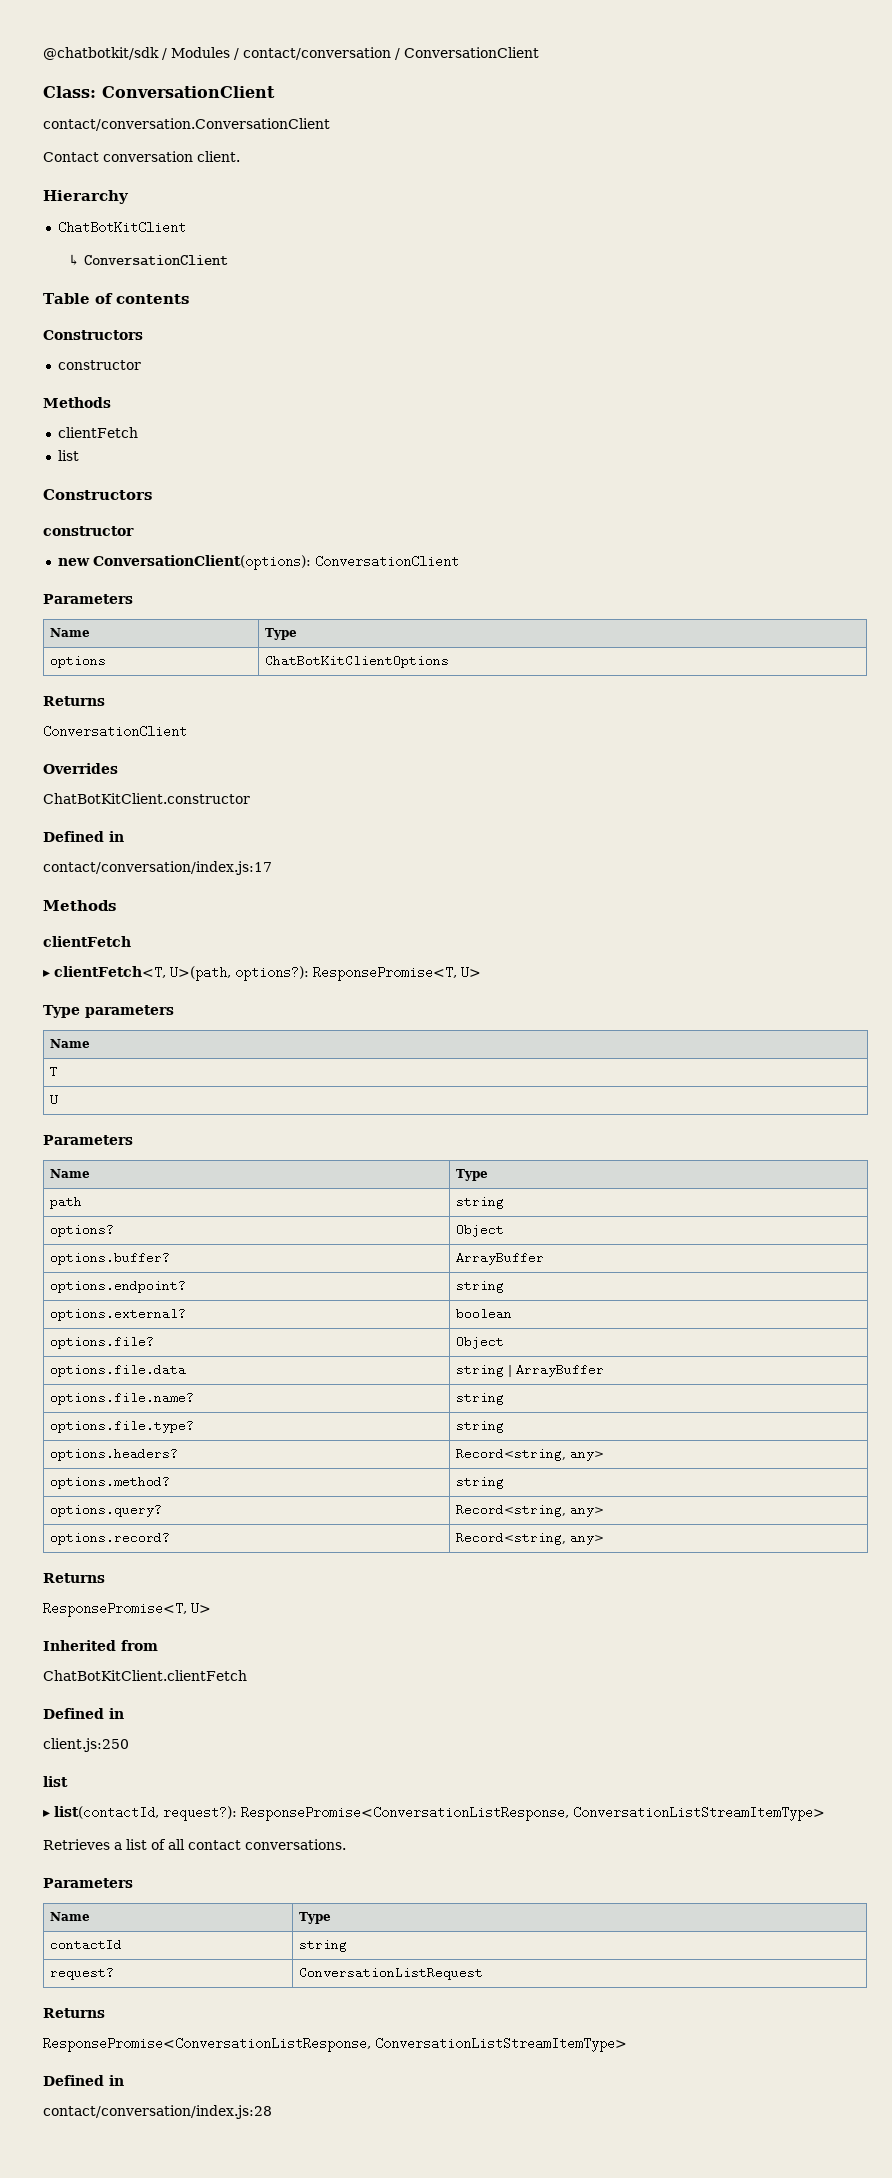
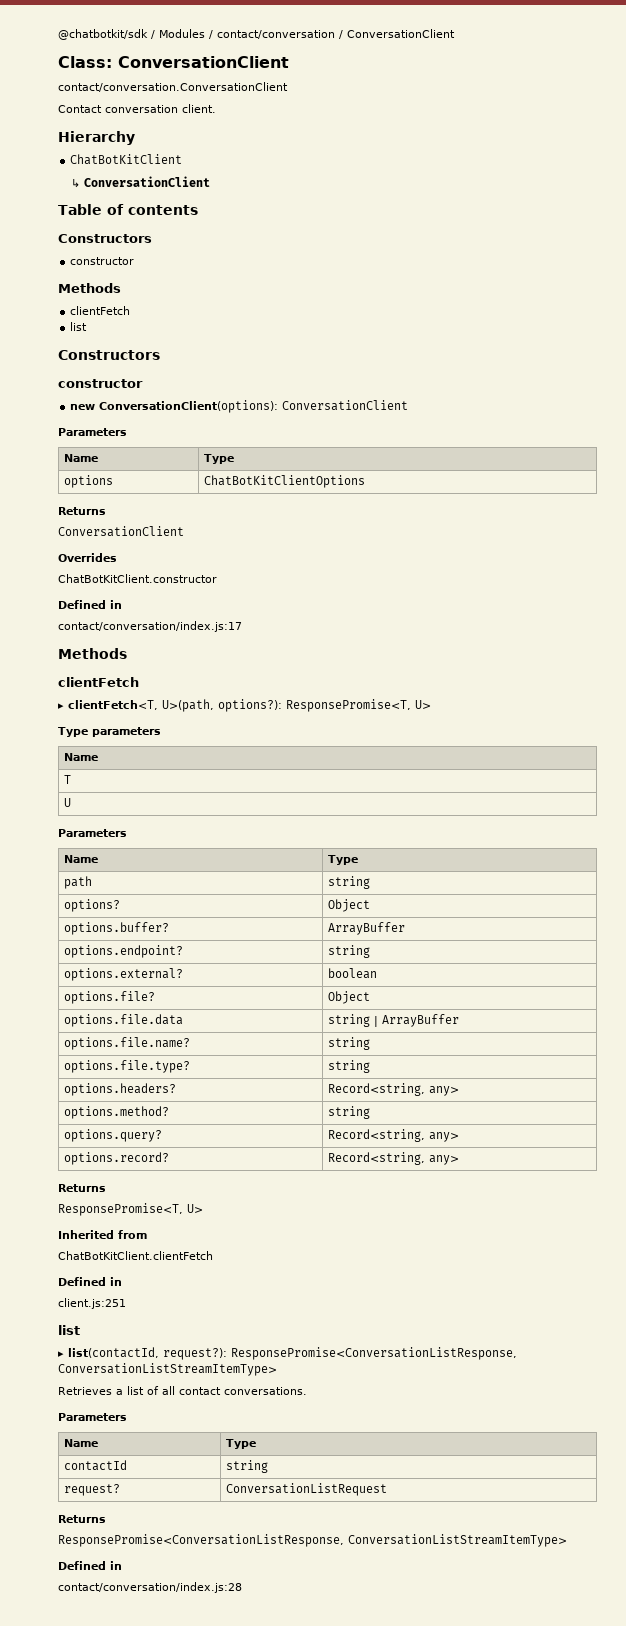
[43,1738,129,1752] client.js:250 -> [58,1298,126,1309] client.js:251

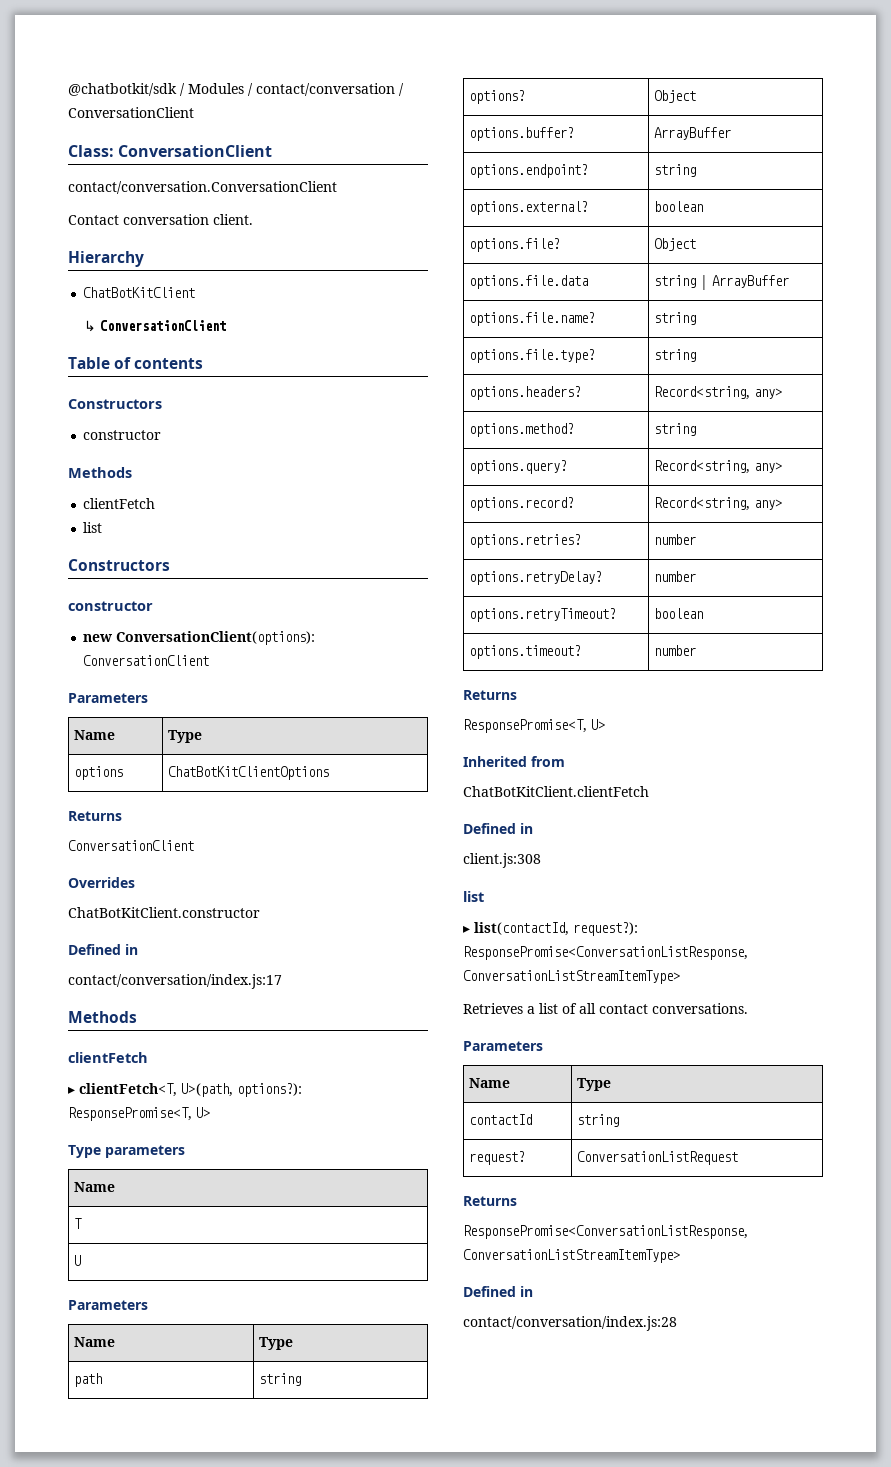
(459, 1160) none -> [468,534,581,548] [653,534,696,545] [468,571,602,585] [653,571,696,582] [468,608,616,622] [653,608,703,619] [468,645,581,659] [653,645,696,656] // options.retries? | number // options.retryDelay? | number // options.retryTimeout? | boolean // options.timeout? | number
[58,1298,126,1309] client.js:251 -> [463,853,541,868] client.js:308

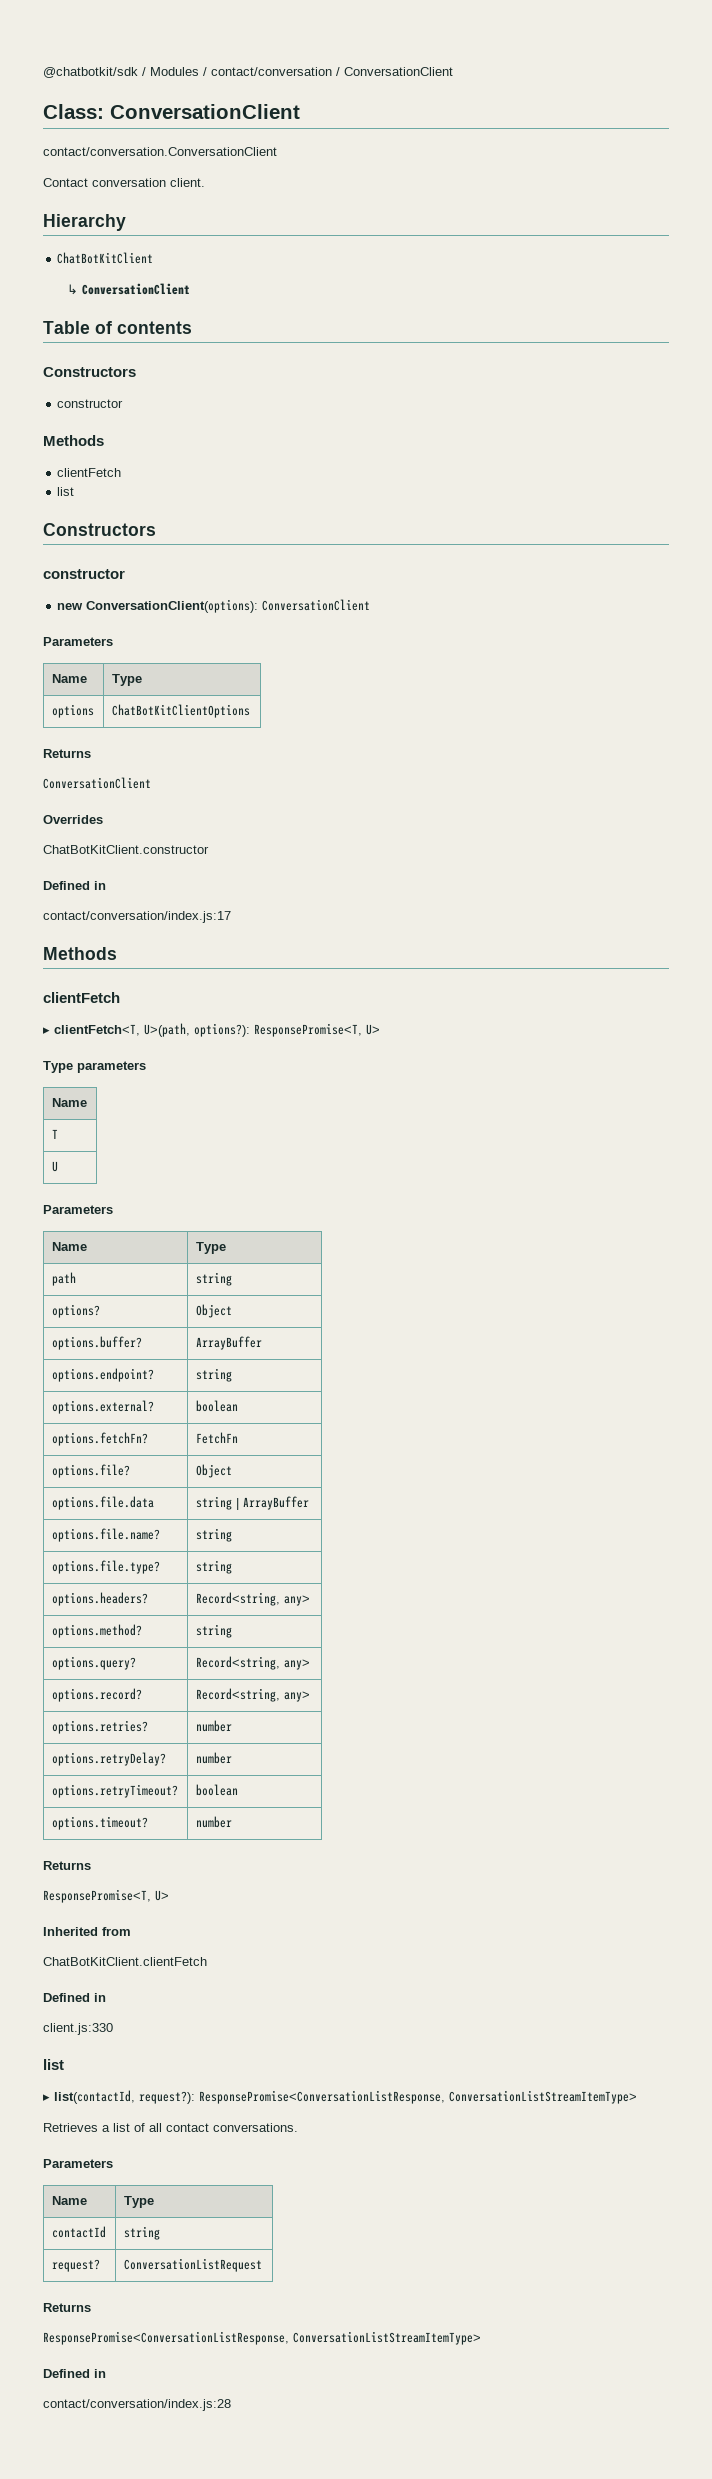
(703, 206) none -> [51,1432,148,1446] [195,1432,238,1444] // options.fetchFn? | FetchFn
[463,853,541,868] client.js:308 -> [43,2023,113,2035] client.js:330

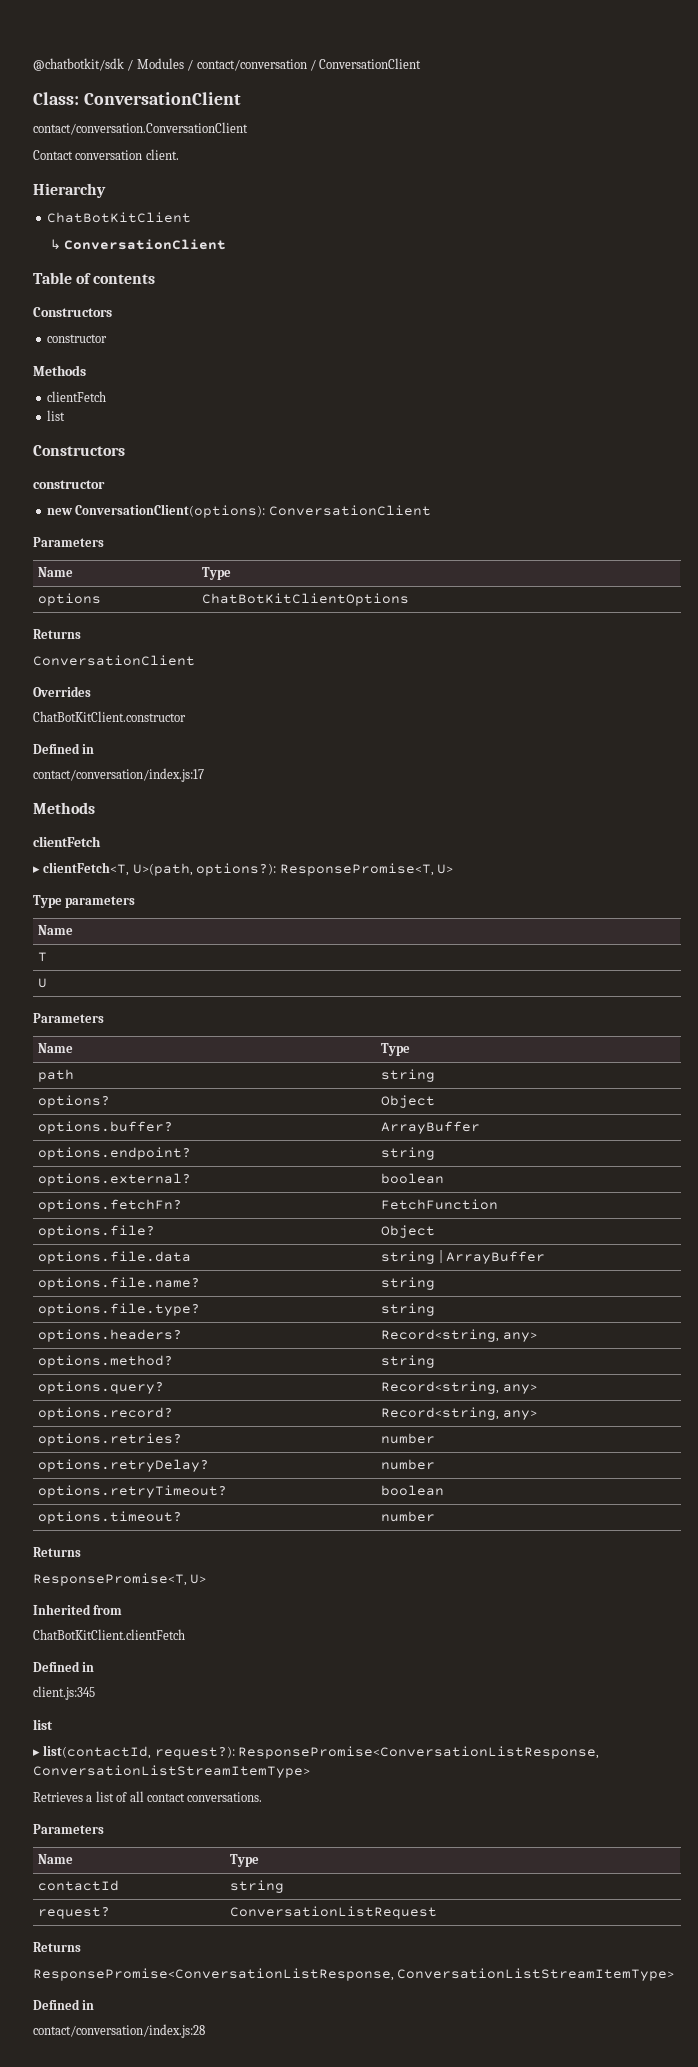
[195,1432,238,1444] FetchFn -> [381,1199,499,1210] FetchFunction
[43,2023,113,2035] client.js:330 -> [33,1686,95,1700] client.js:345

